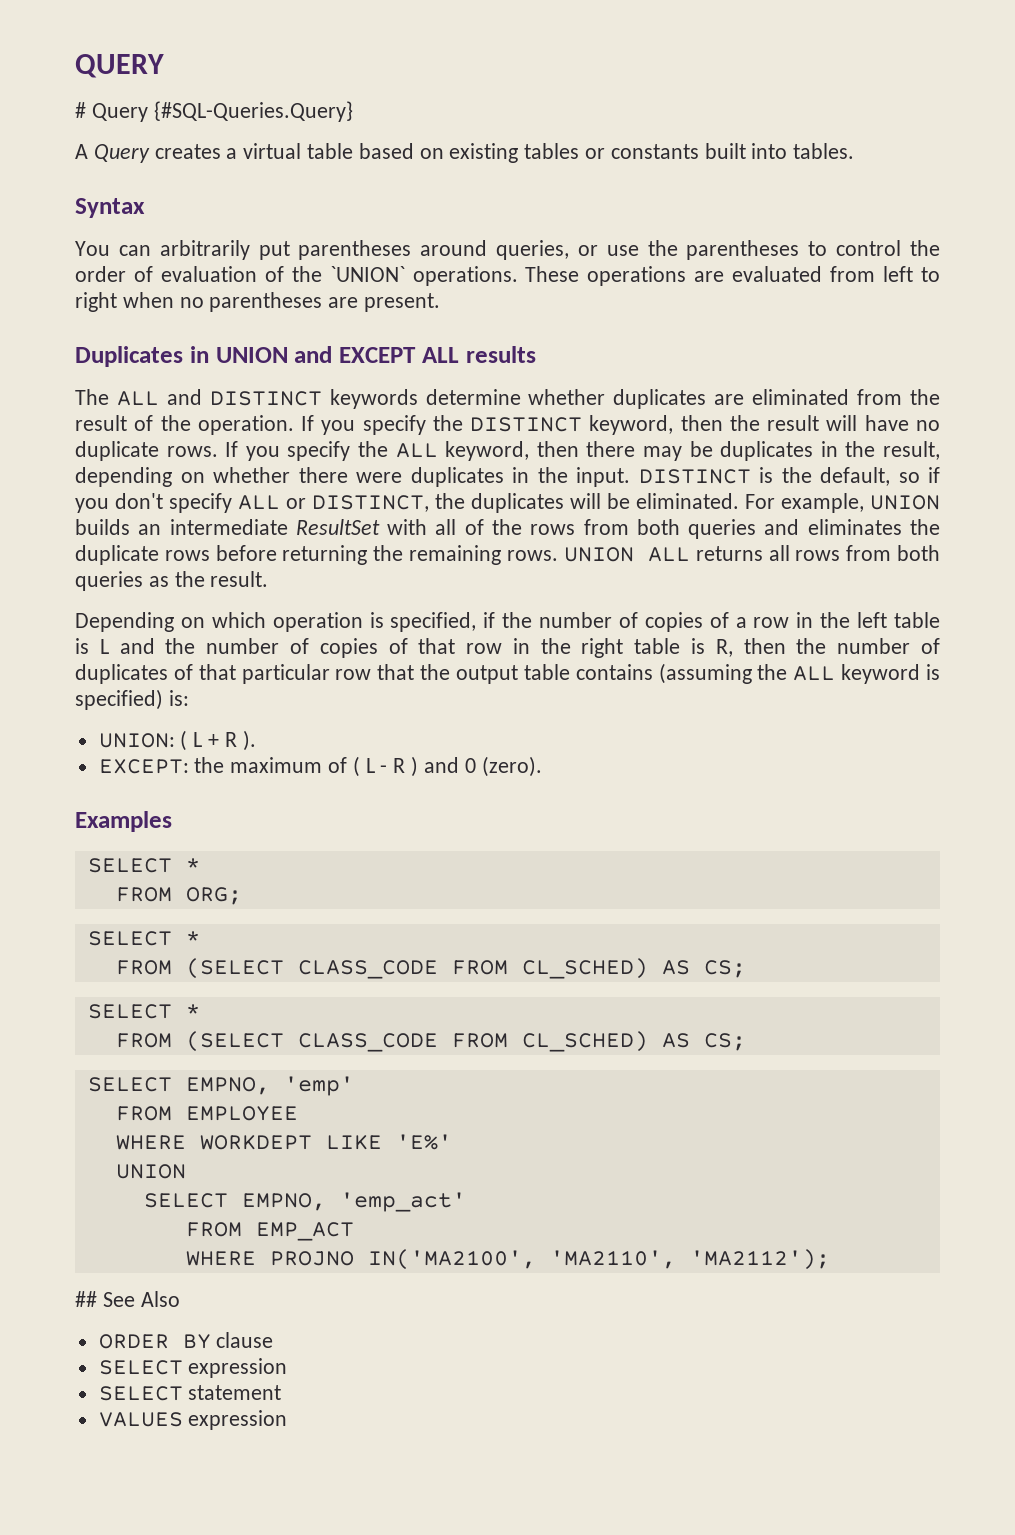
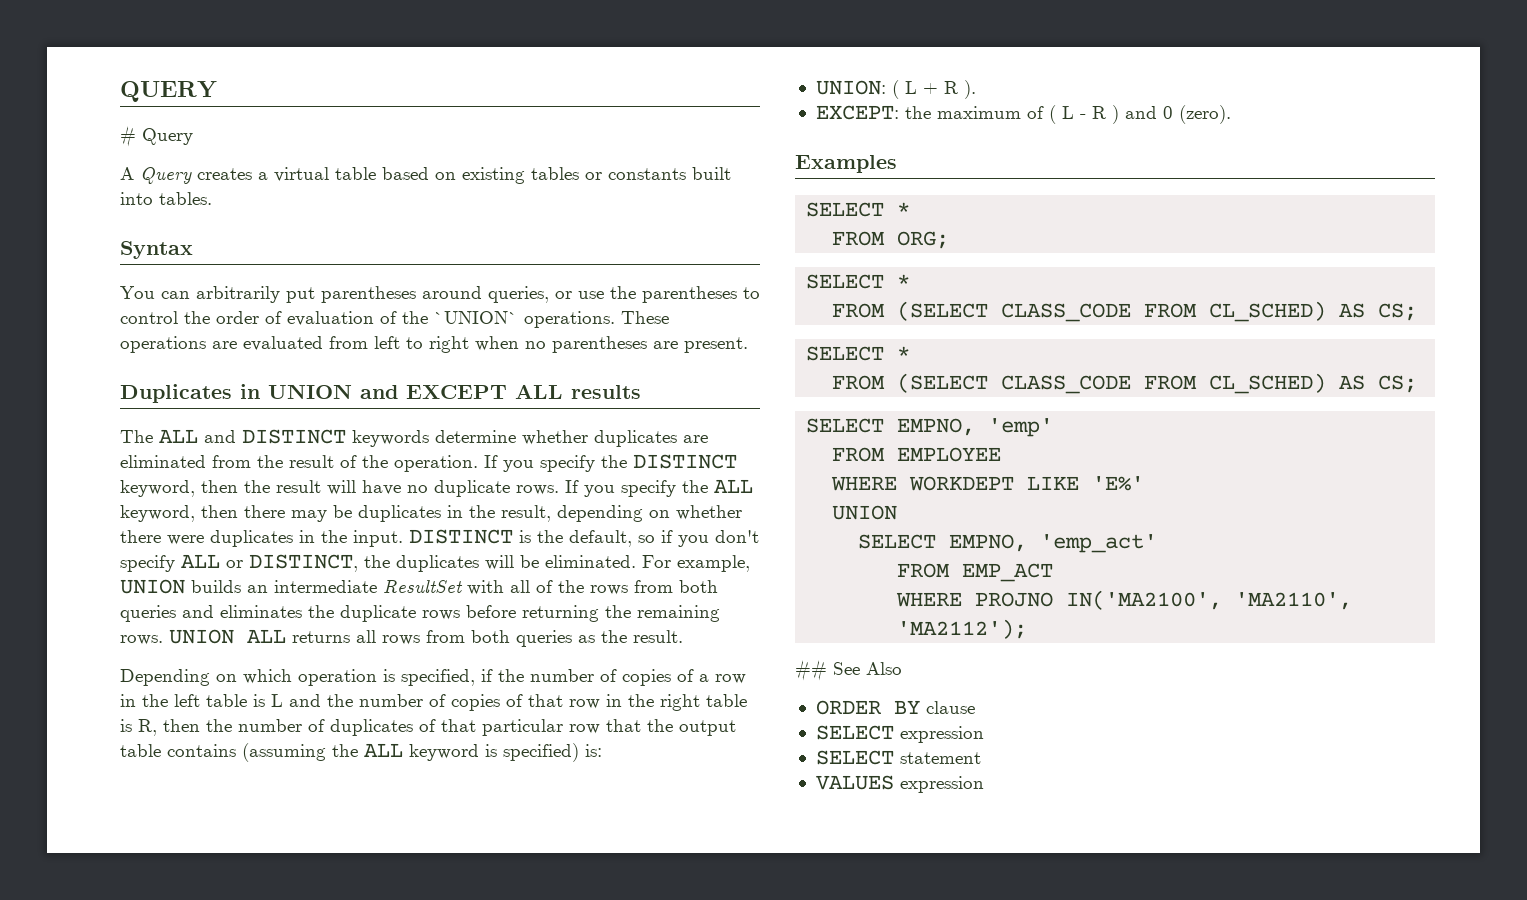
[153,101,353,122] {#SQL-Queries.Query} -> (193, 136) none

